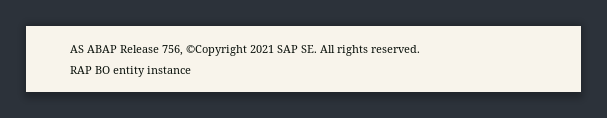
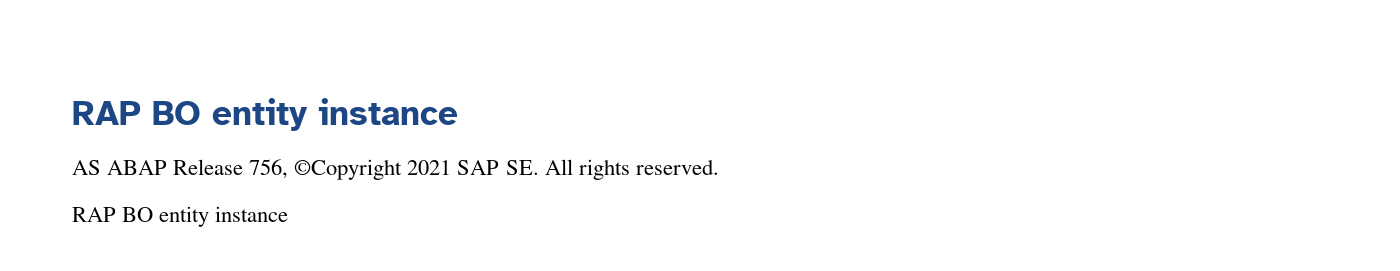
(70, 49) none -> [72,98,458,131] RAP BO entity instance //

